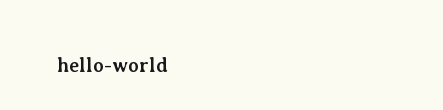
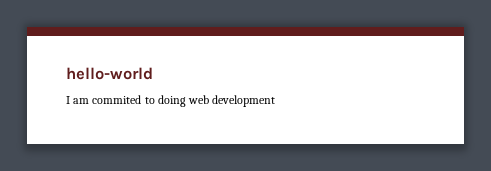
(168, 64) none -> [66,95,276,107] // I am commited to doing web development

